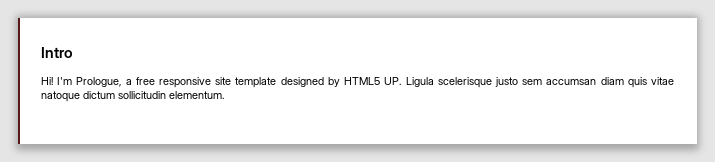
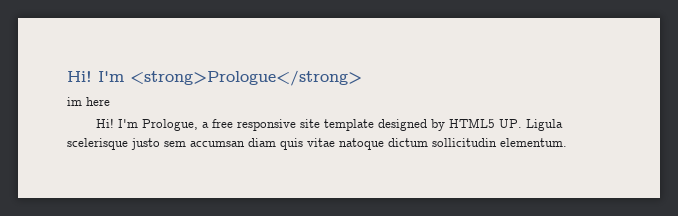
[41,47,73,58] Intro -> [67,70,362,86] [67,97,110,106] Hi! I'm <strong>Prologue</strong> // im here

